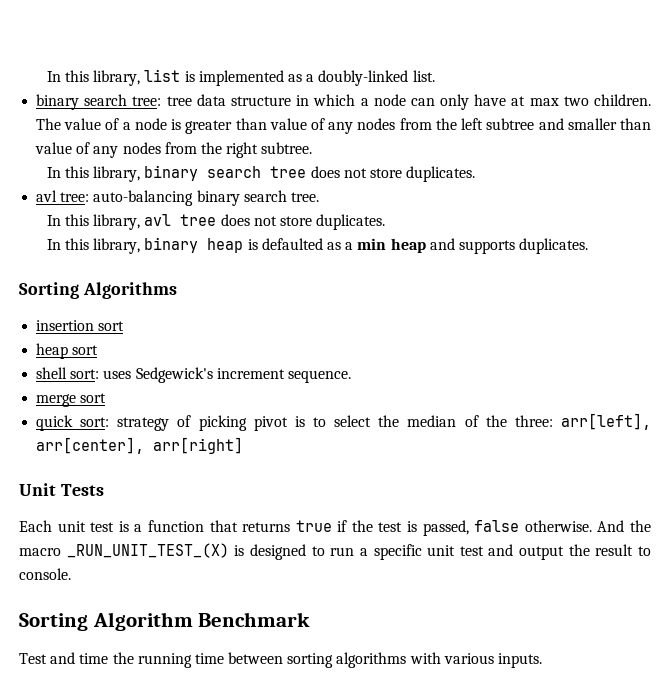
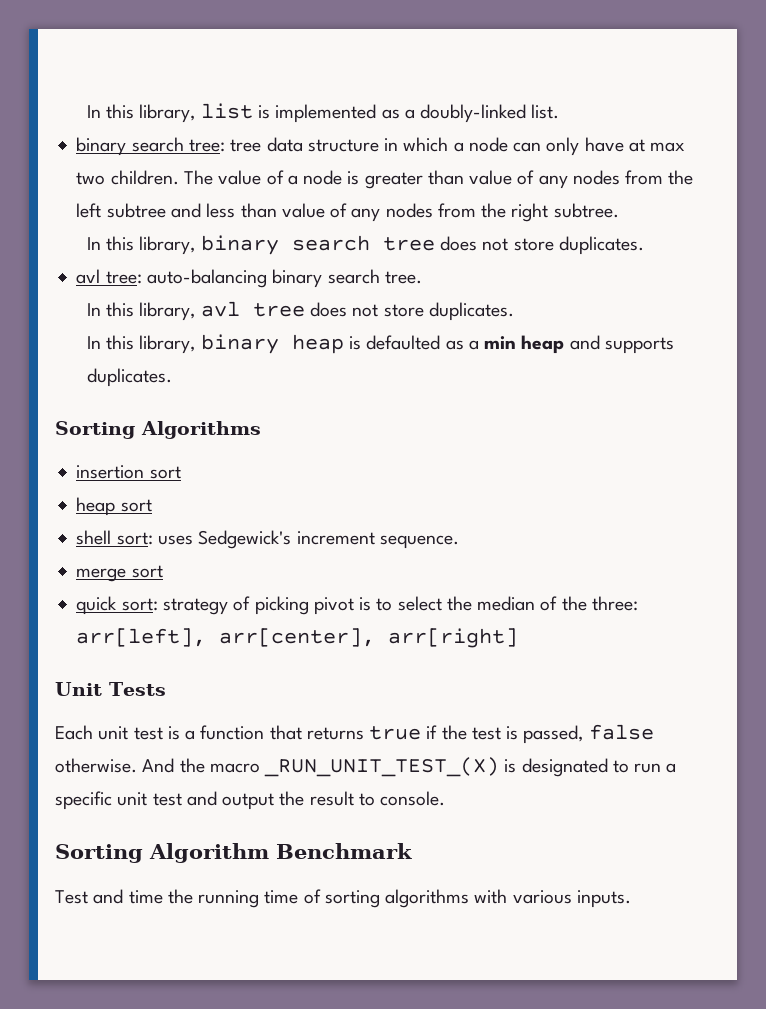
[567,118,617,130] smaller -> [206,203,236,218] less
[249,544,306,560] designed -> [521,758,608,777] designated
[228,652,284,664] between -> [303,889,321,904] of

